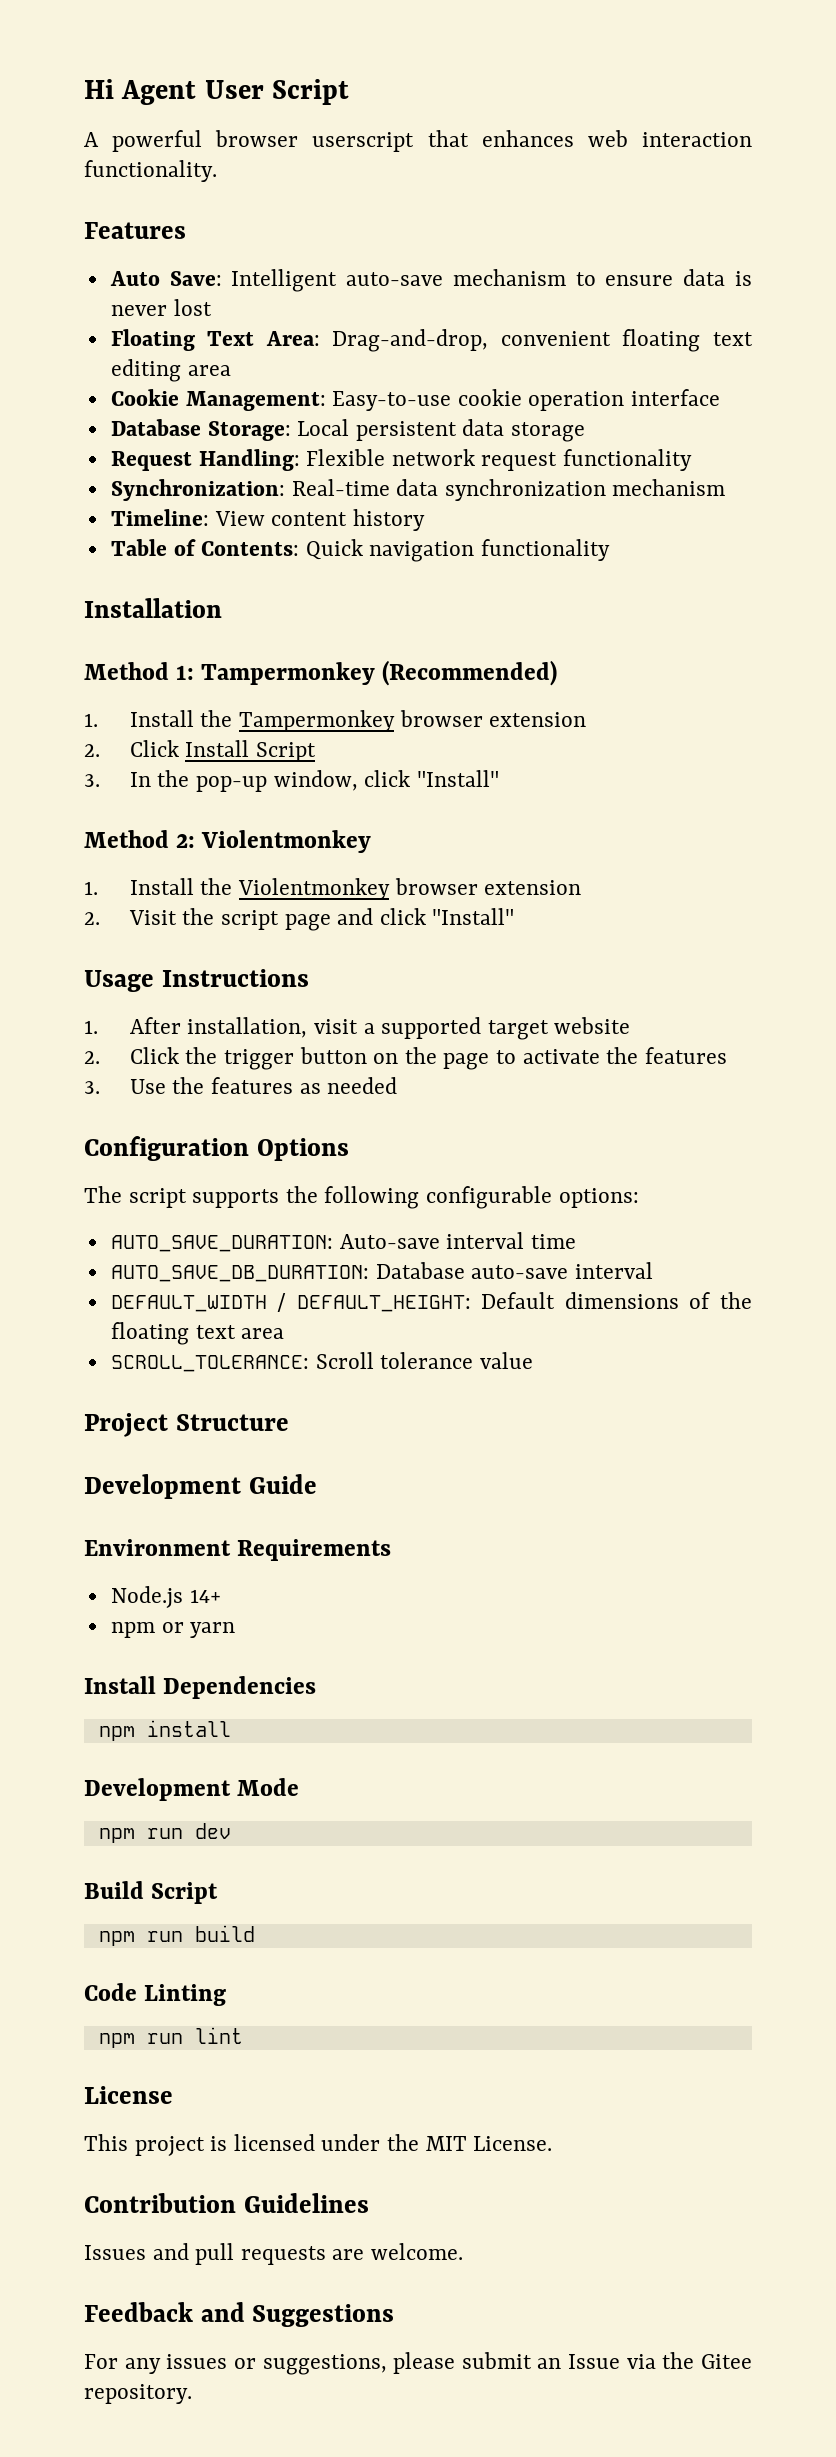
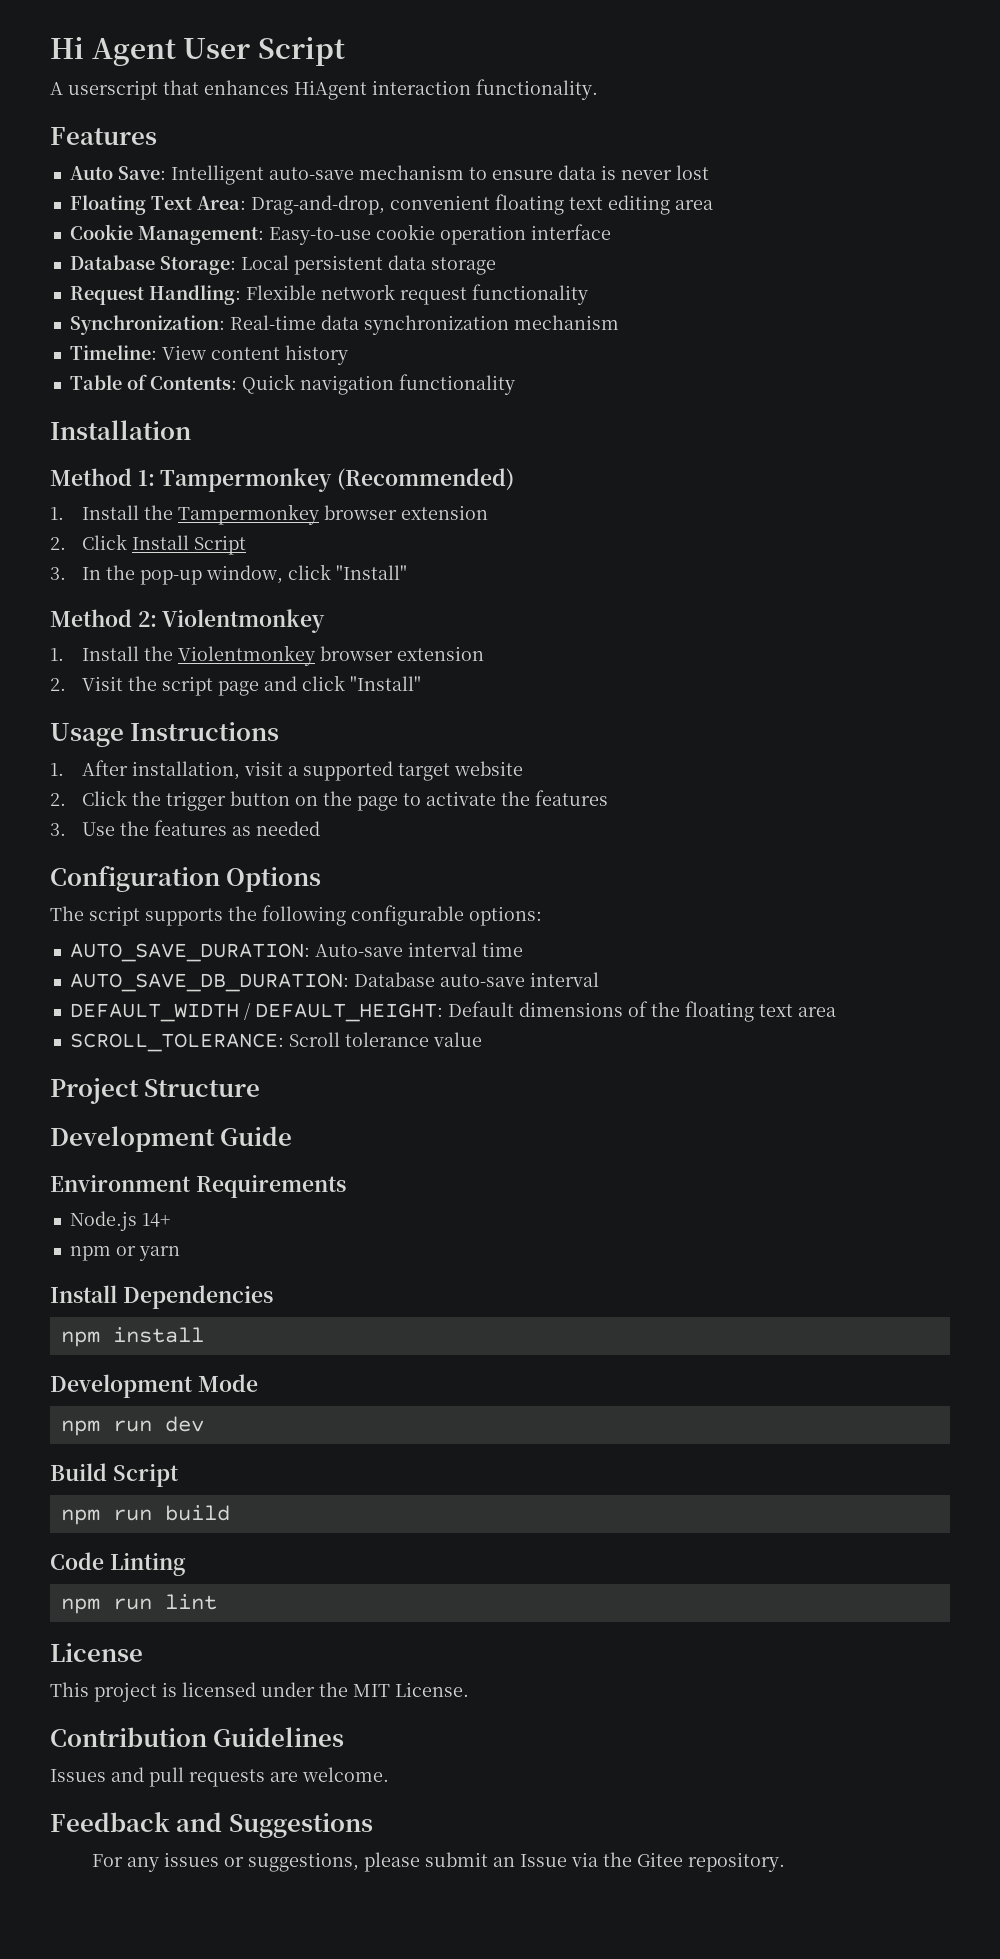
[112,130,299,152] powerful browser -> (63, 88) none
[587,130,628,147] web -> [294,80,367,100] HiAgent

